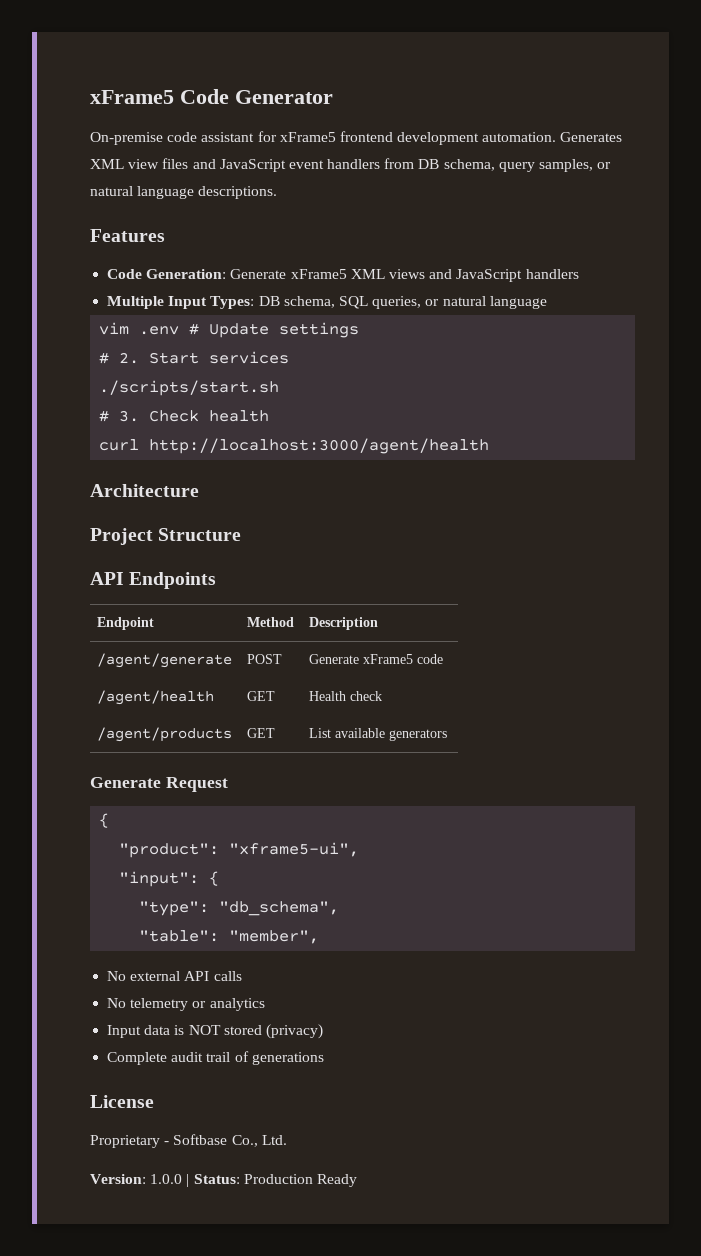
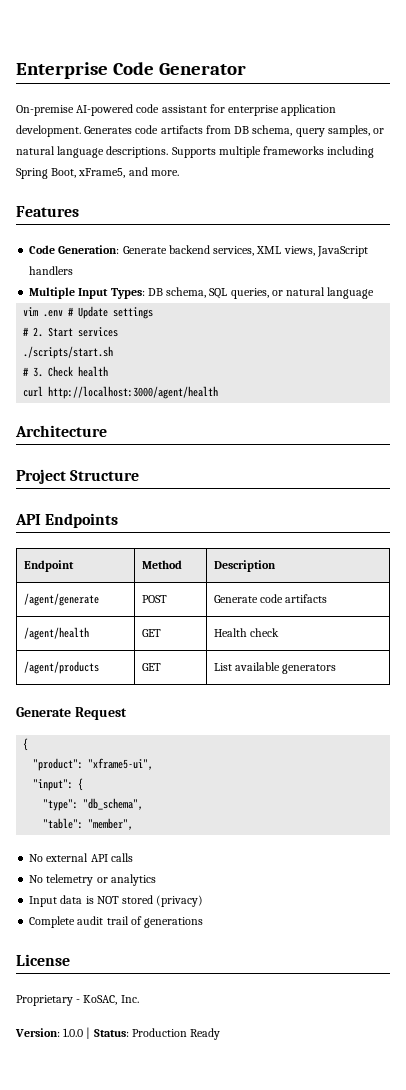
[90,90,174,104] xFrame5 -> [16,62,108,79] Enterprise
(163, 138) none -> [76,104,134,116] AI-powered
[279,131,623,145] [90,158,381,172] xFrame5 frontend development automation. Generates XML view files and JavaScript event handlers -> [228,104,337,116] [16,125,203,137] enterprise application development. Generates code artifacts
(278, 192) none -> [171,146,375,158] [16,167,179,179] Supports multiple frameworks including Spring Boot, xFrame5, and more.
[290,269,453,279] xFrame5 XML views and -> [168,245,315,256] backend services, XML views,
[363,654,444,664] xFrame5 code -> [259,594,328,603] code artifacts
[173,1134,287,1147] Softbase Co., Ltd. -> [83,995,139,1005] KoSAC, Inc.

